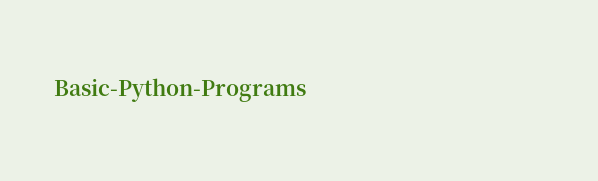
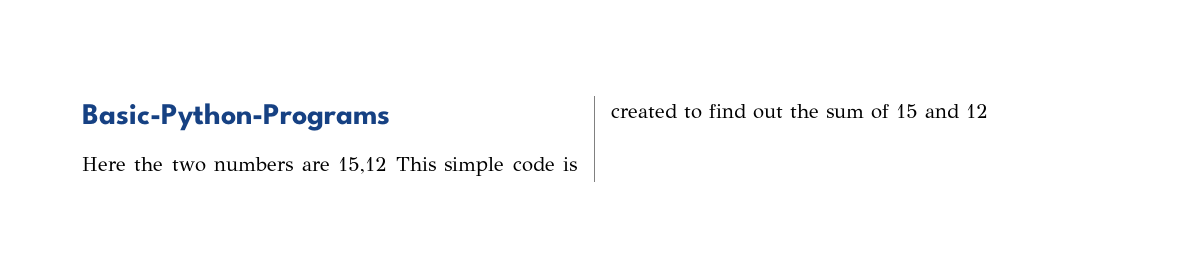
(306, 90) none -> [82,157,577,176] [611,104,988,119] // Here the two numbers are 15,12 This simple code is created to find out the sum of 15 and 12

